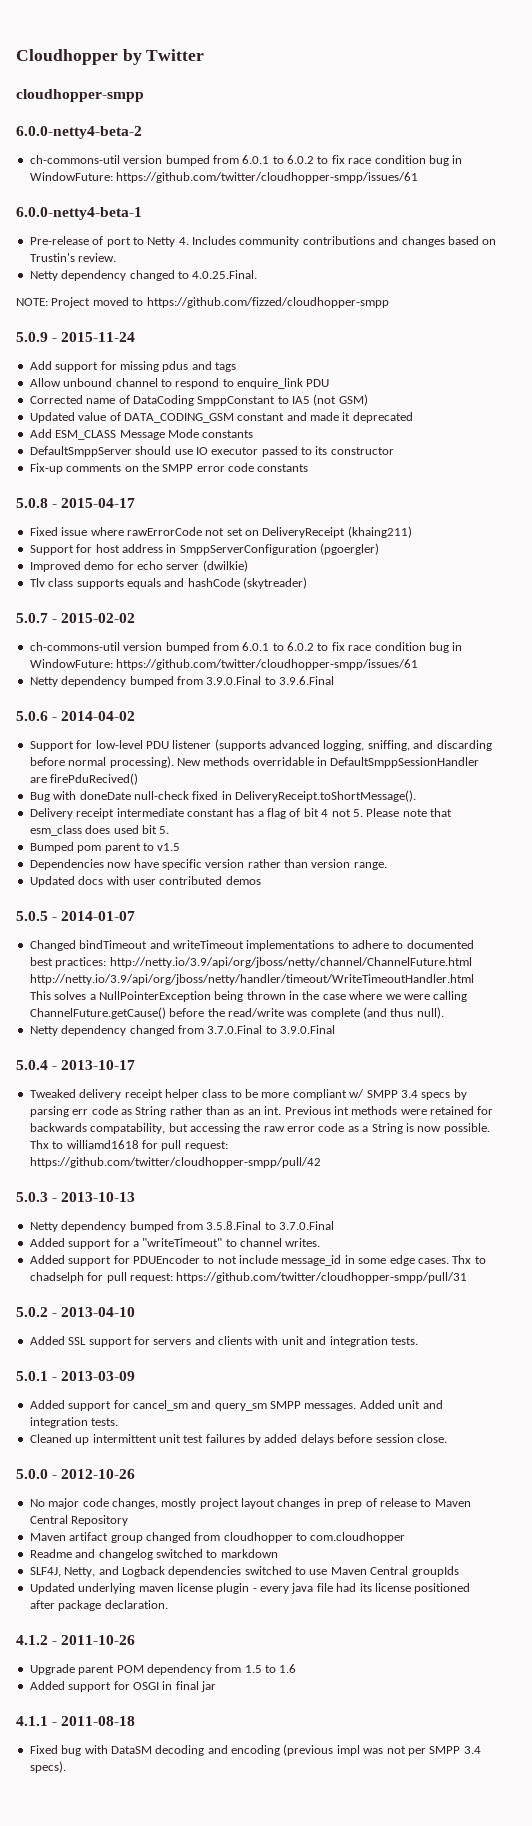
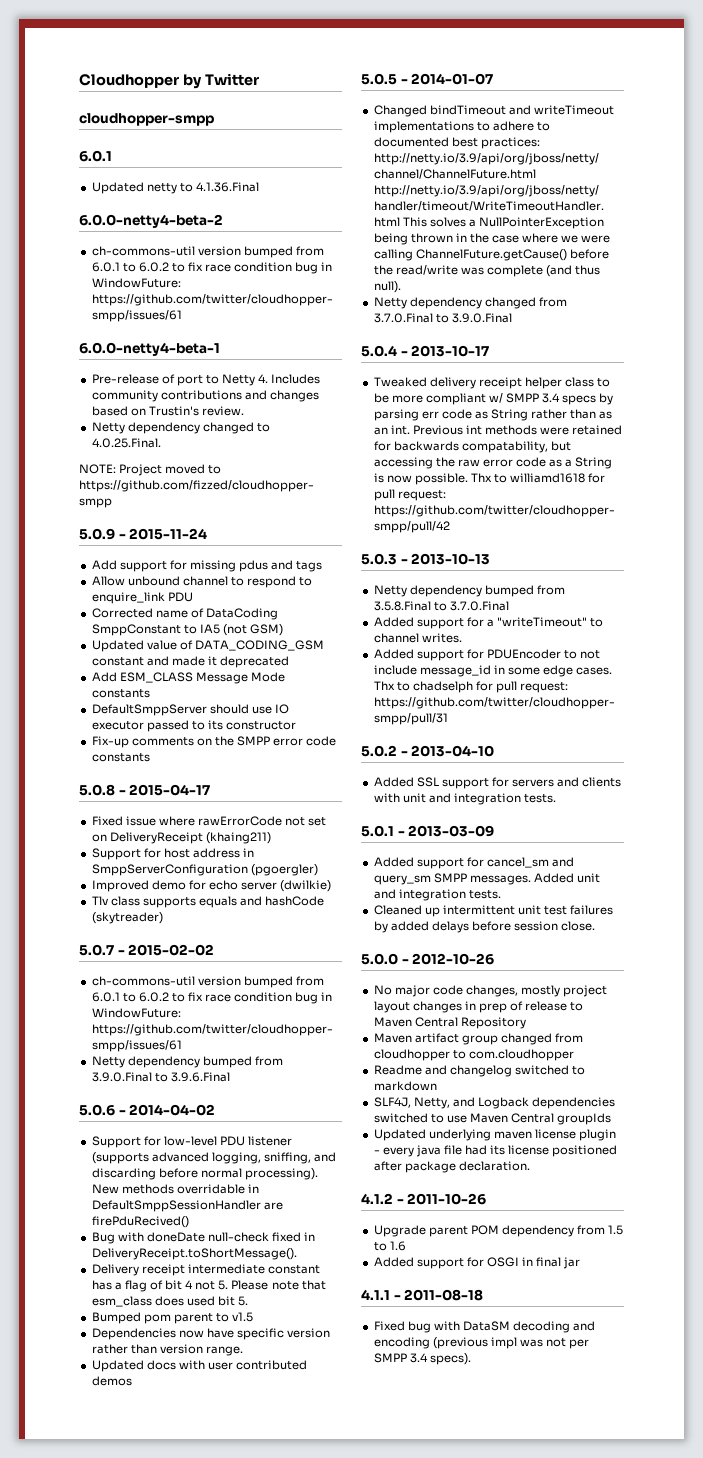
(144, 95) none -> [79,150,112,162] [91,182,259,194] // 6.0.1 // Updated netty to 4.1.36.Final

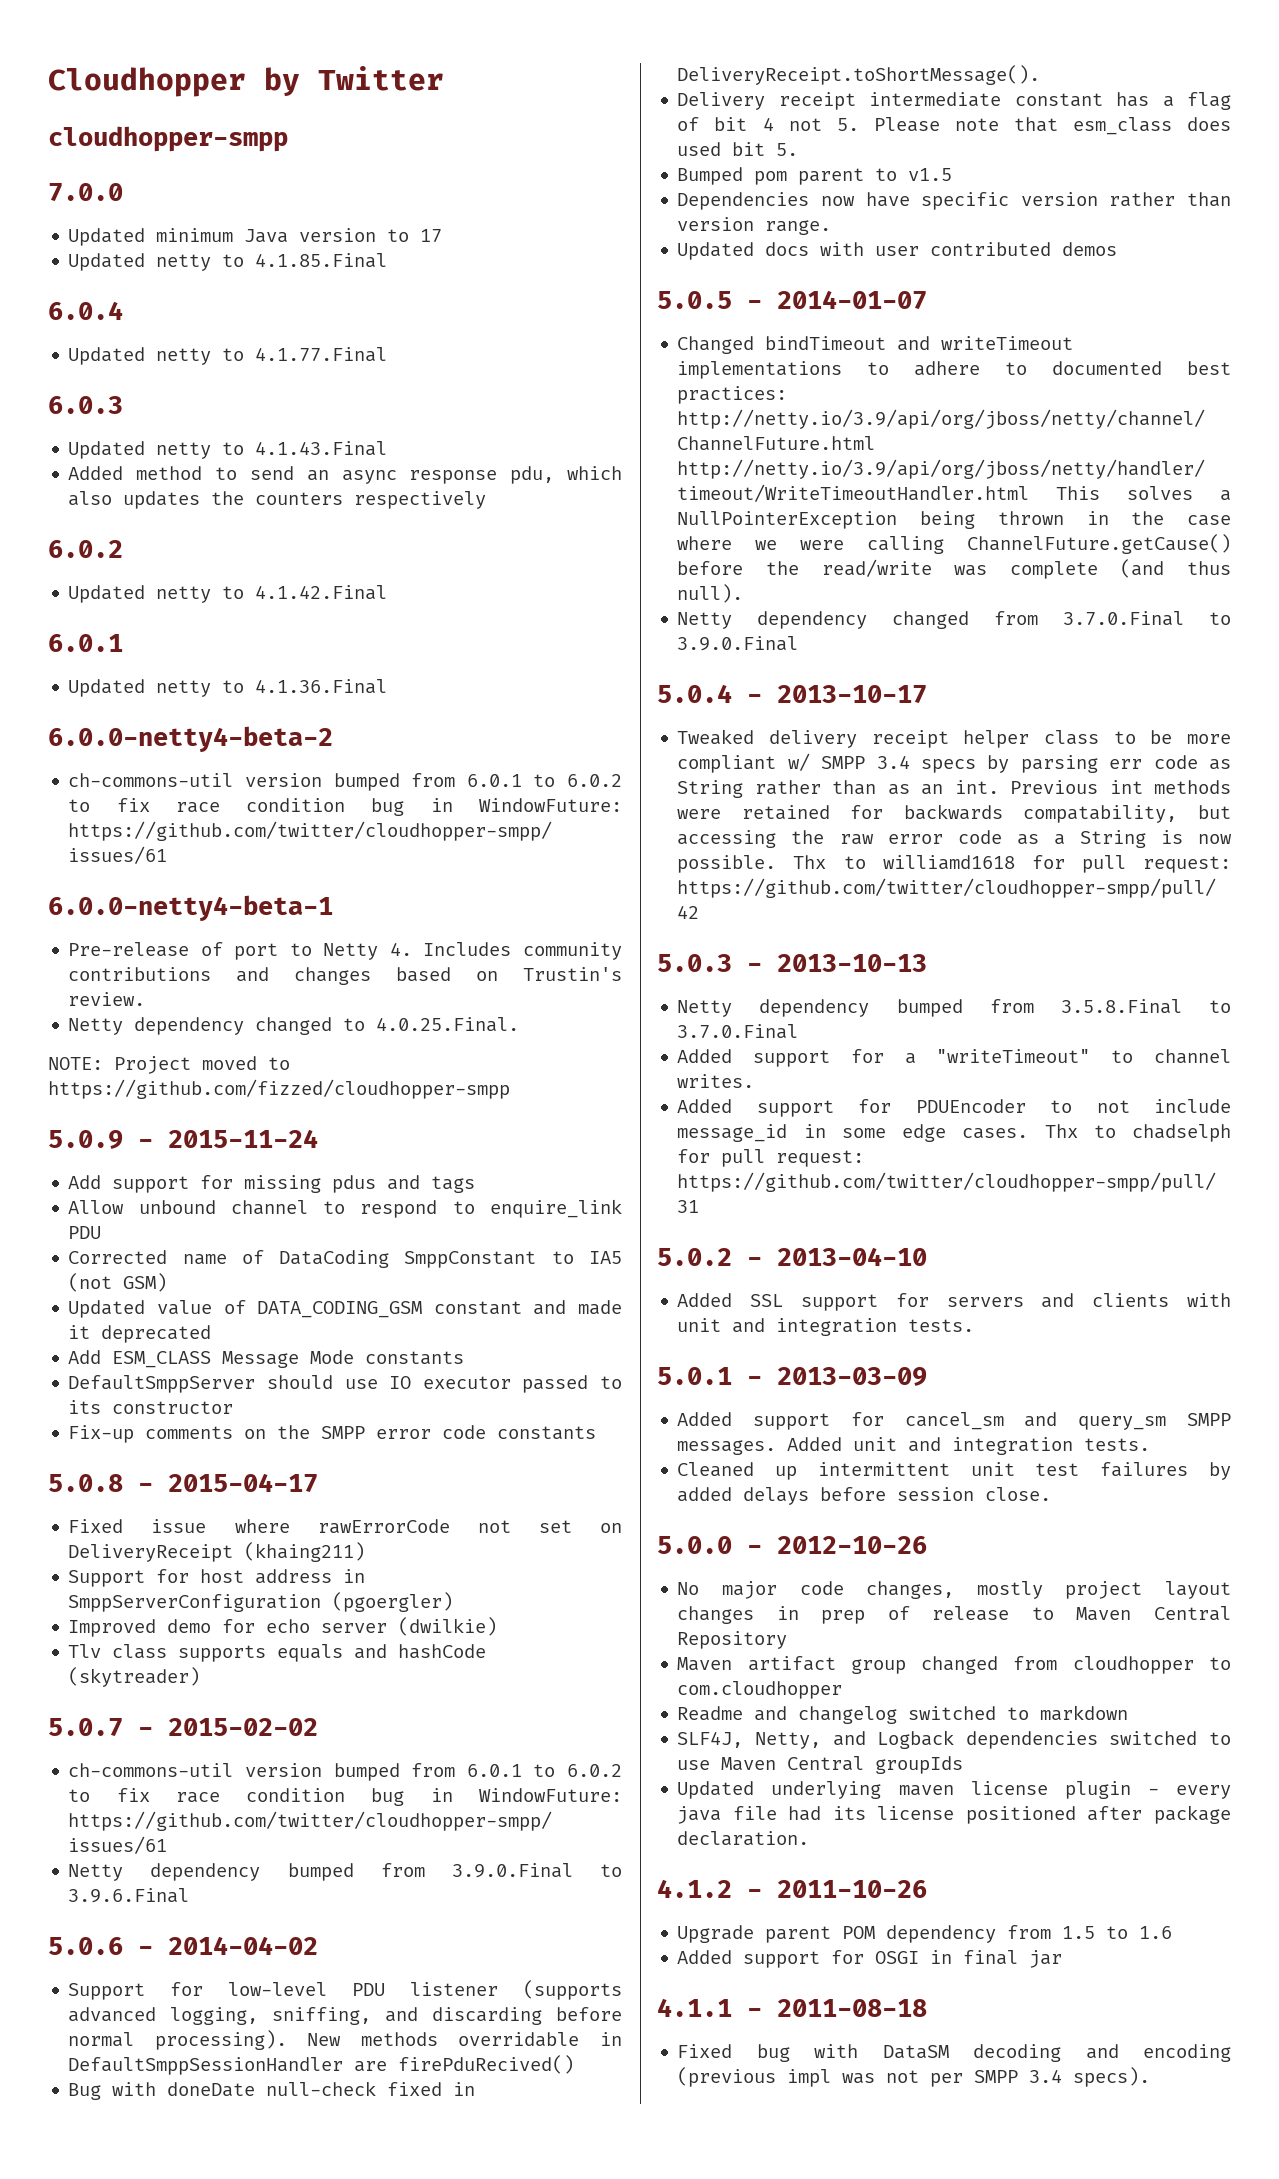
(214, 119) none -> [48,183,123,202] [68,228,443,246] [68,253,388,271] [48,301,123,320] [68,347,388,365] [48,396,123,414] [68,441,388,459] [68,466,622,484] [68,491,487,509] [48,540,123,558] [68,585,388,603] // 7.0.0 // Updated minimum Java version to 17 // Updated netty to 4.1.85.Final // 6.0.4 // Updated netty to 4.1.77.Final // 6.0.3 // Updated netty to 4.1.43.Final // Added method to send an async response pdu, which also updates the counters respectively // 6.0.2 // Updated netty to 4.1.42.Final

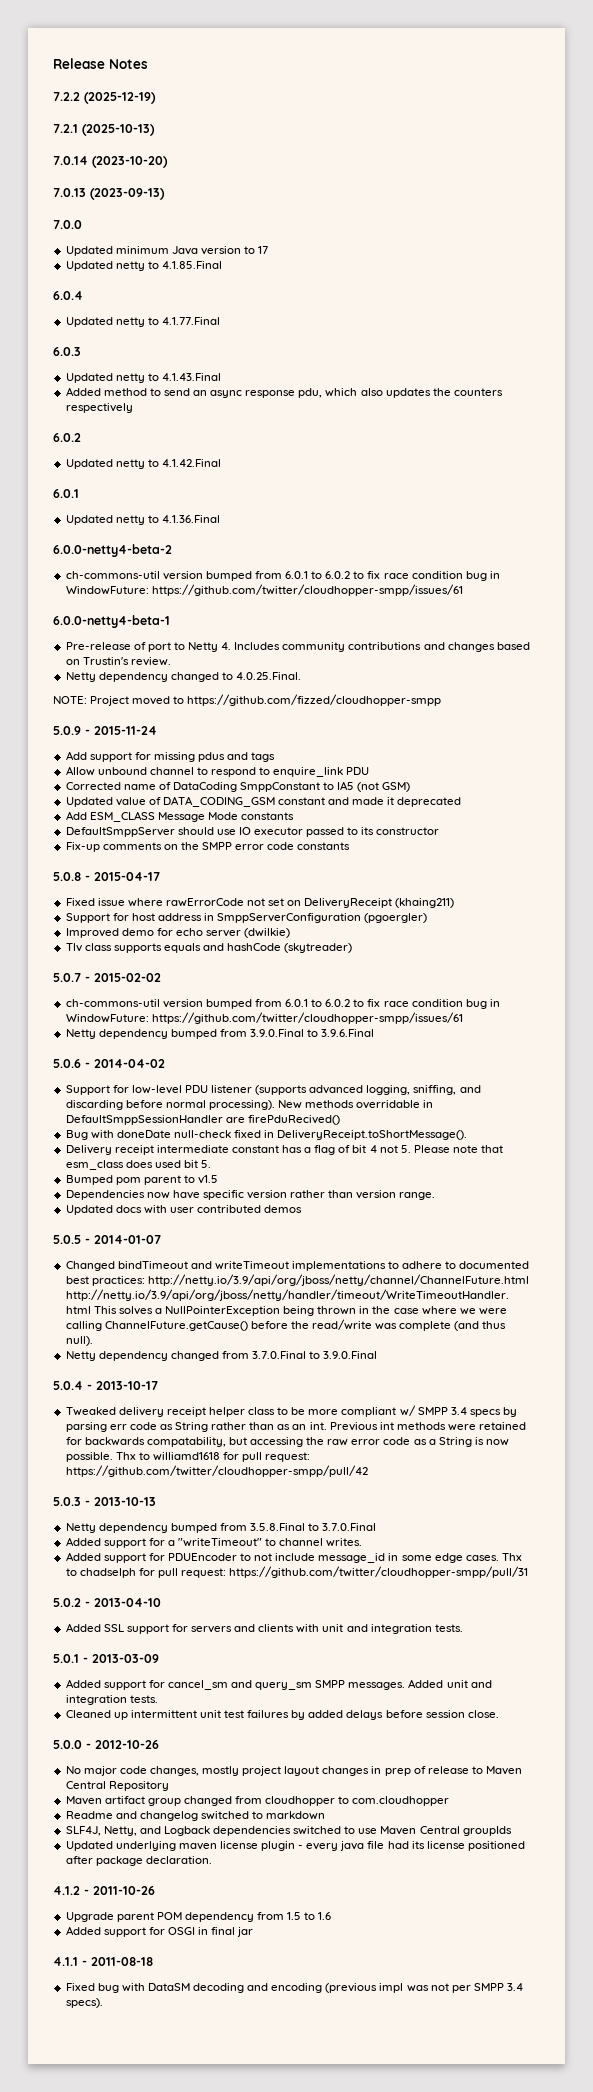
[48,66,444,97] [48,126,288,152] Cloudhopper by Twitter // cloudhopper-smpp -> [53,58,148,69] [53,92,156,104] [53,124,155,136] [53,156,168,168] [53,188,165,200] Release Notes // 7.2.2 (2025-12-19) // 7.2.1 (2025-10-13) // 7.0.14 (2023-10-20) // 7.0.13 (2023-09-13)

